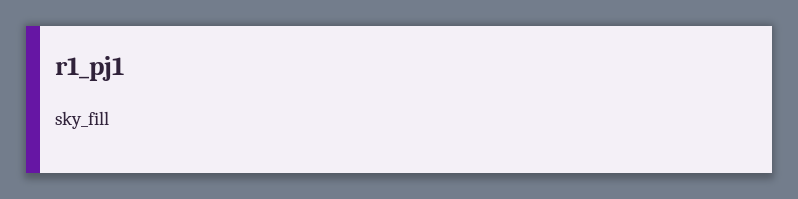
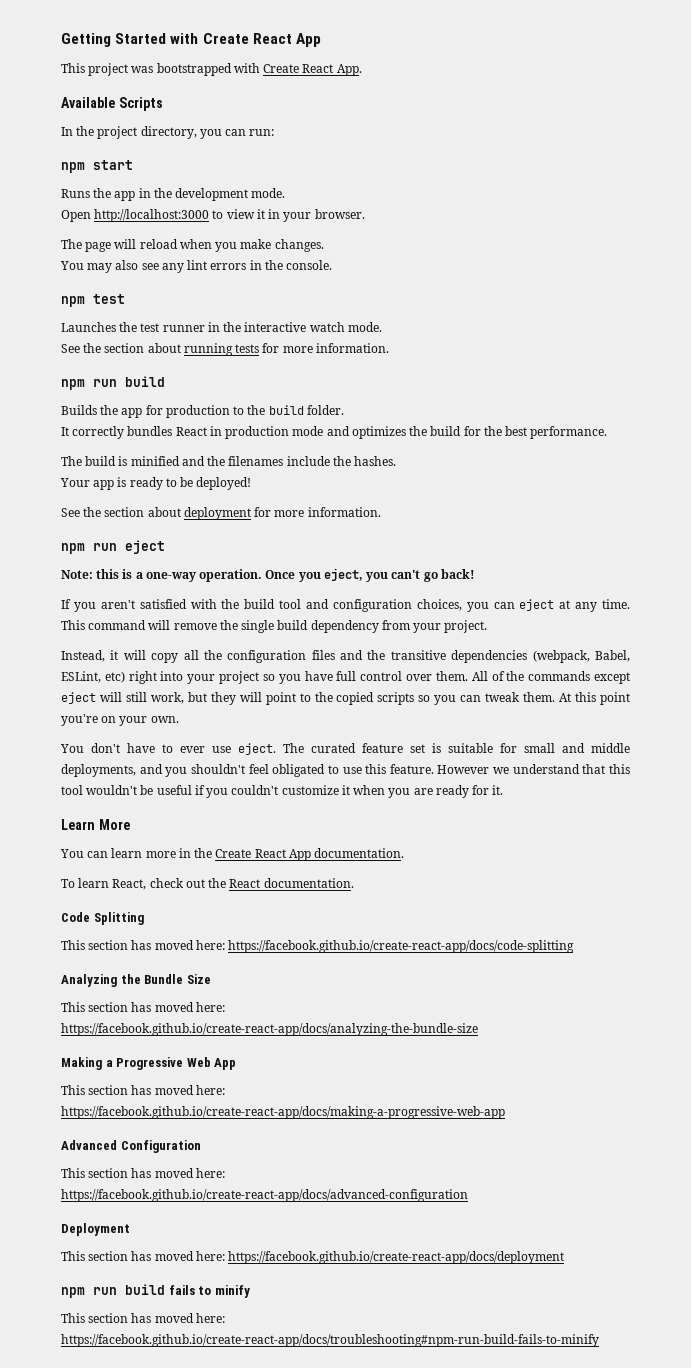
[55,56,124,81] [55,111,109,129] r1_pj1 // sky_fill -> [61,33,321,47] [61,63,362,76] [61,97,163,111] [61,126,275,139] [61,160,133,173] [61,188,286,201] [61,209,365,222] [61,239,324,252] [60,260,333,273] [61,294,125,307] [61,322,382,332] [61,343,389,356] [61,376,165,390] [61,405,344,418] [61,426,608,439] [61,456,397,466] [60,477,252,490] [61,507,381,520] [61,540,165,554] [61,568,475,582] [61,599,630,612] [61,620,488,633] [61,650,630,663] [61,671,630,684] [61,692,630,705] [61,714,179,726] [60,743,630,755] [61,764,630,777] [61,785,504,798] [61,819,130,830] [60,848,405,861] [61,878,354,890] [61,912,144,925] [61,940,575,953] [61,974,211,987] [61,1002,225,1012] [61,1023,478,1036] [61,1057,237,1070] [61,1085,225,1095] [61,1106,505,1119] [61,1140,201,1153] [61,1168,225,1178] [61,1189,468,1202] [61,1223,130,1236] [61,1251,565,1264] [61,1284,250,1298] [61,1313,225,1323] [61,1334,599,1347] Getting Started with Create React App // This project was bootstrapped with Create React App. // Available Scripts // In the project directory, you can run: // npm start // Runs the app in the development mode. // Open http://localhost:3000 to view it in your browser. // The page will reload when you make changes. // You may also see any lint errors in the console. // npm test // Launches the test runner in the interactive watch mode. // See the section about running tests for more information. // npm run build // Builds the app for production to the build folder. // It correctly bundles React in production mode and optimizes the build for the best performance. // The build is minified and the filenames include the hashes. // Your app is ready to be deployed! // See the section about deployment for more information. // npm run eject // Note: this is a one-way operation. Once you eject, you can't go back! // If you aren't satisfied with the build tool and configuration choices, you can eject at any time. This command will remove the single build dependency from your project. // Instead, it will copy all the configuration files and the transitive dependencies (webpack, Babel, ESLint, etc) right into your project so you have full control over them. All of the commands except eject will still work, but they will point to the copied scripts so you can tweak them. At this point you're on your own. // You don't have to ever use eject. The curated feature set is suitable for small and middle deployments, and you shouldn't feel obligated to use this feature. However we understand that this tool wouldn't be useful if you couldn't customize it when you are ready for it. // Learn More // You can learn more in the Create React App documentation. // To learn React, check out the React documentation. // Code Splitting // This section has moved here: https://facebook.github.io/create-react-app/docs/code-splitting // Analyzing the Bundle Size // This section has moved here: https://facebook.github.io/create-react-app/docs/analyzing-the-bundle-size // Making a Progressive Web App // This section has moved here: https://facebook.github.io/create-react-app/docs/making-a-progressive-web-app // Advanced Configuration // This section has moved here: https://facebook.github.io/create-react-app/docs/advanced-configuration // Deployment // This section has moved here: https://facebook.github.io/create-react-app/docs/deployment // npm run build fails to minify // This section has moved here: https://facebook.github.io/create-react-app/docs/troubleshooting#npm-run-build-fails-to-minify

